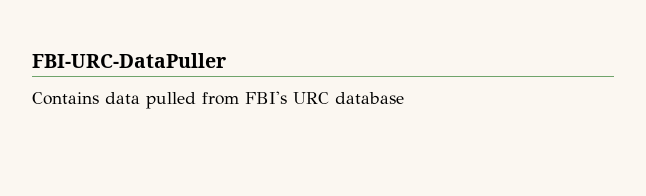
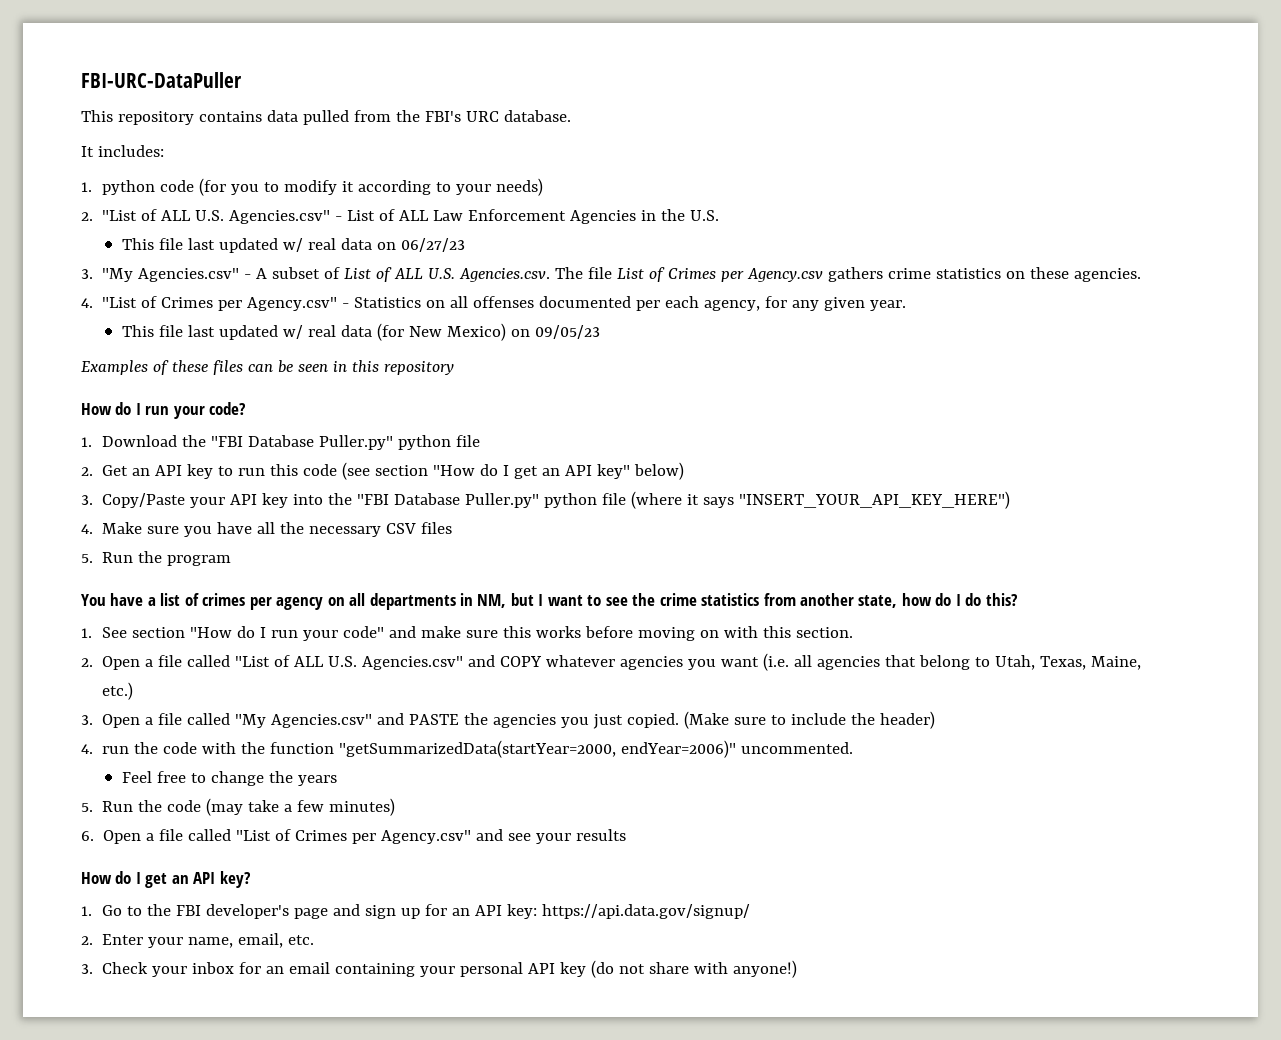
[32,92,99,105] Contains -> [81,110,262,125] This repository contains
(239, 98) none -> [395,110,420,122] the
[335,92,404,104] database -> [503,110,571,122] [81,145,164,157] [81,178,543,196] [81,209,720,224] [122,238,465,253] [81,267,1142,282] [81,296,907,311] [122,323,600,341] [81,360,454,375] [81,402,247,419] [81,435,480,450] [81,462,685,480] [81,491,1011,509] [81,522,453,537] [81,551,232,566] [81,593,1018,610] [81,626,853,641] [81,653,1142,671] [102,682,134,700] [81,711,936,729] [81,740,854,758] [122,771,338,786] [81,798,396,816] [81,829,627,844] [81,871,251,888] [81,904,750,919] [81,933,315,948] [81,960,798,978] database. // It includes: // 1. python code (for you to modify it according to your needs) // 2. "List of ALL U.S. Agencies.csv" - List of ALL Law Enforcement Agencies in the U.S. // This file last updated w/ real data on 06/27/23 // 3. "My Agencies.csv" - A subset of List of ALL U.S. Agencies.csv. The file List of Crimes per Agency.csv gathers crime statistics on these agencies. // 4. "List of Crimes per Agency.csv" - Statistics on all offenses documented per each agency, for any given year. // This file last updated w/ real data (for New Mexico) on 09/05/23 // Examples of these files can be seen in this repository // How do I run your code? // 1. Download the "FBI Database Puller.py" python file // 2. Get an API key to run this code (see section "How do I get an API key" below) // 3. Copy/Paste your API key into the "FBI Database Puller.py" python file (where it says "INSERT_YOUR_API_KEY_HERE") // 4. Make sure you have all the necessary CSV files // 5. Run the program // You have a list of crimes per agency on all departments in NM, but I want to see the crime statistics from another state, how do I do this? // 1. See section "How do I run your code" and make sure this works before moving on with this section. // 2. Open a file called "List of ALL U.S. Agencies.csv" and COPY whatever agencies you want (i.e. all agencies that belong to Utah, Texas, Maine, etc.) // 3. Open a file called "My Agencies.csv" and PASTE the agencies you just copied. (Make sure to include the header) // 4. run the code with the function "getSummarizedData(startYear=2000, endYear=2006)" uncommented. // Feel free to change the years // 5. Run the code (may take a few minutes) // 6. Open a file called "List of Crimes per Agency.csv" and see your results // How do I get an API key? // 1. Go to the FBI developer's page and sign up for an API key: https://api.data.gov/signup/ // 2. Enter your name, email, etc. // 3. Check your inbox for an email containing your personal API key (do not share with anyone!)

